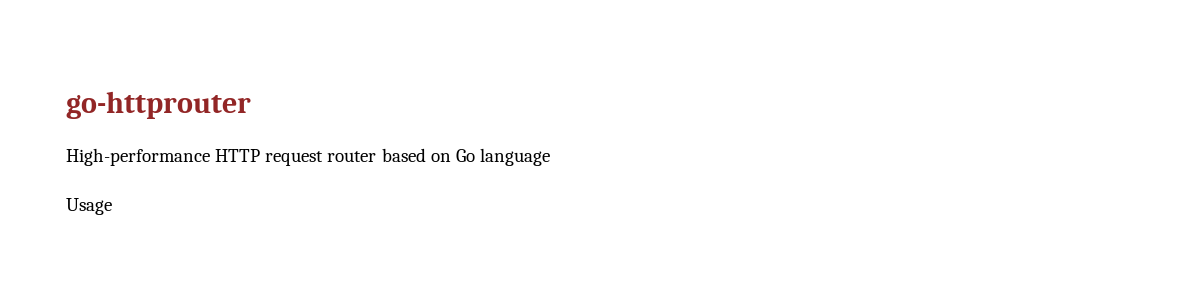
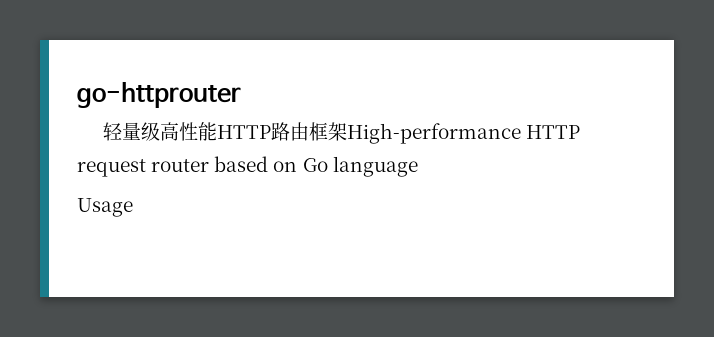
(251, 105) none -> [102,122,347,141] 轻量级高性能HTTP路由框架

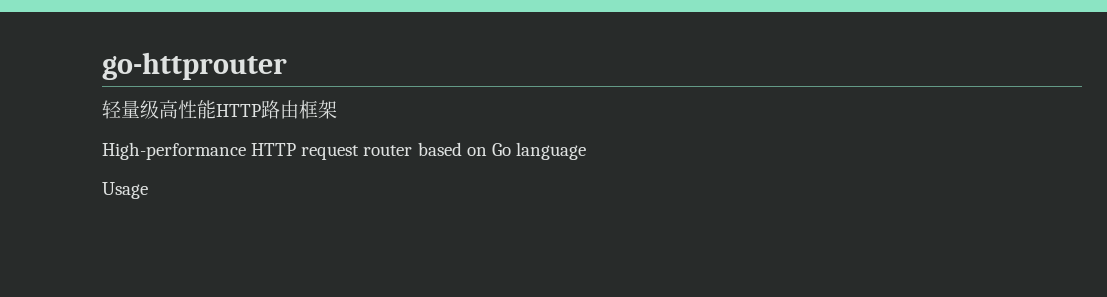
(347, 131) none -> (337, 109) //

